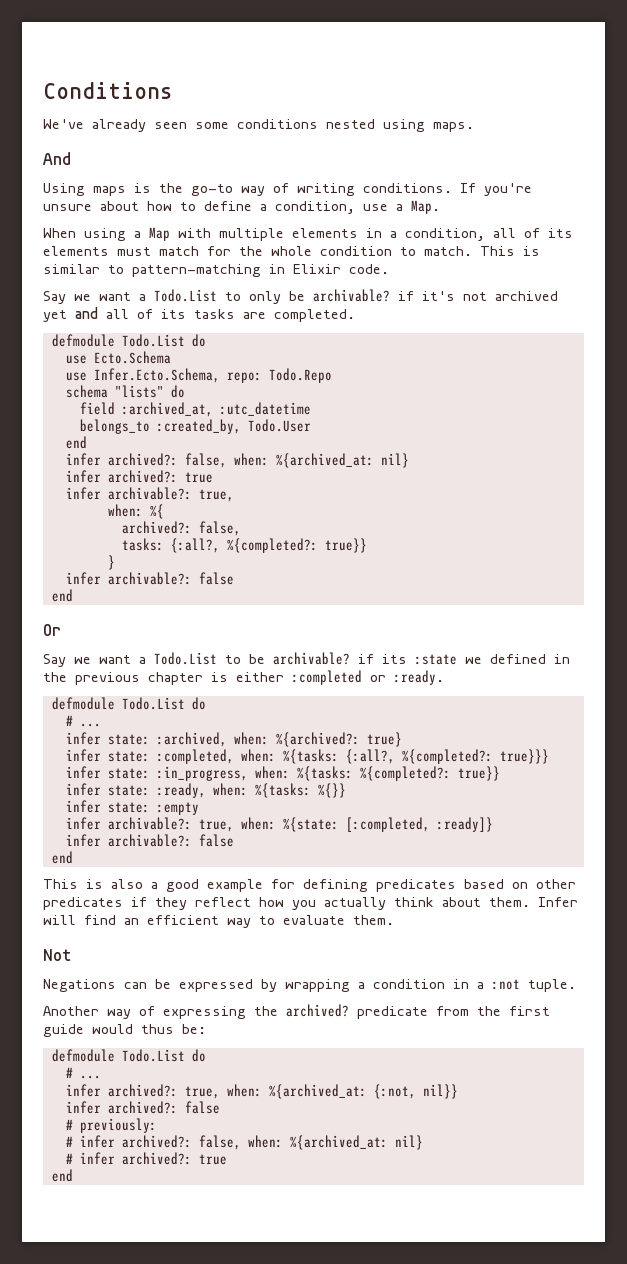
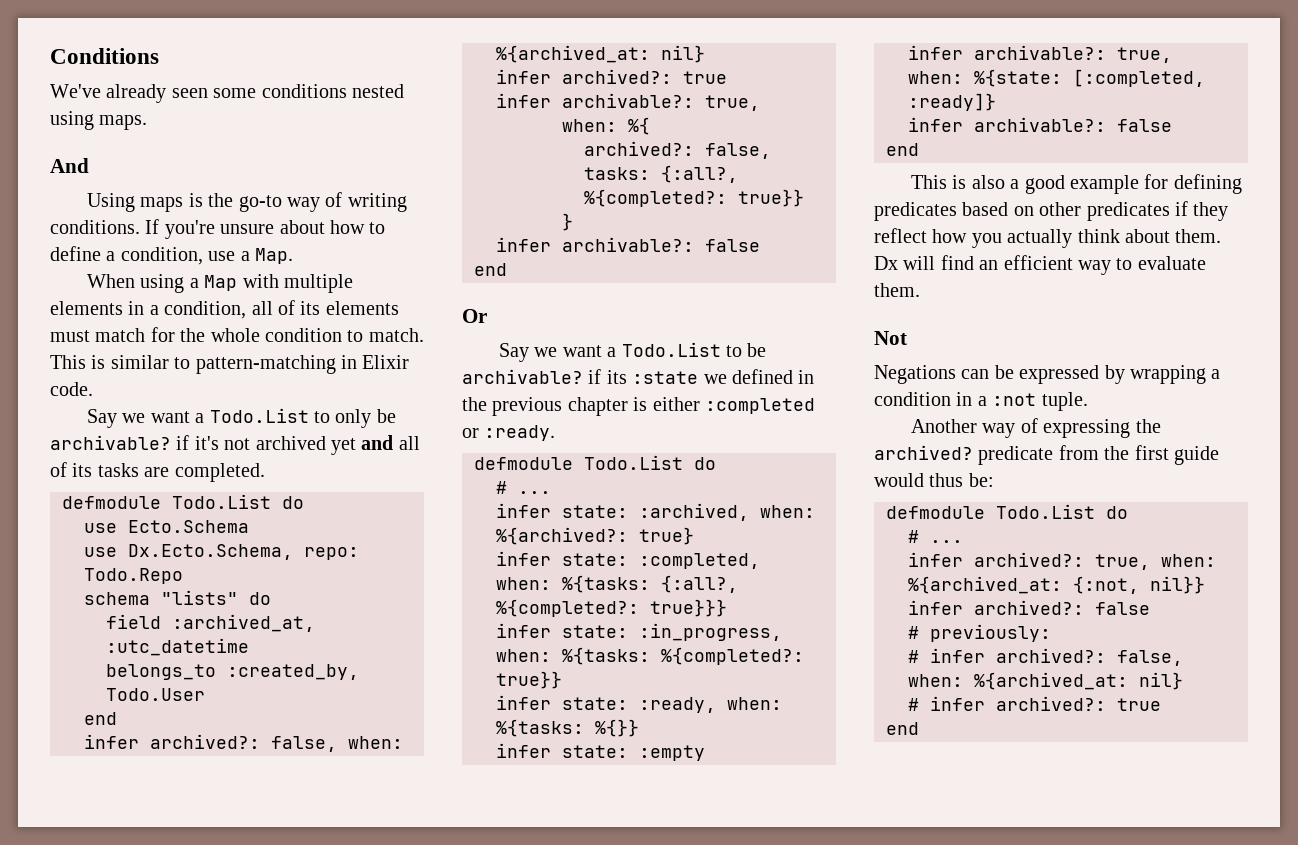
[93,368,220,383] Infer.Ecto.Schema, -> [128,544,293,560] Dx.Ecto.Schema,
[538,897,578,907] Infer -> [874,256,898,270] Dx

